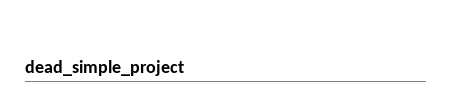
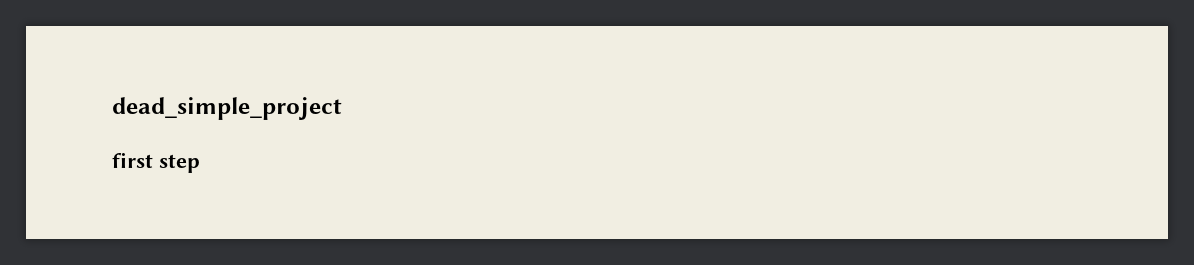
(184, 68) none -> [112,152,200,173] // first step

